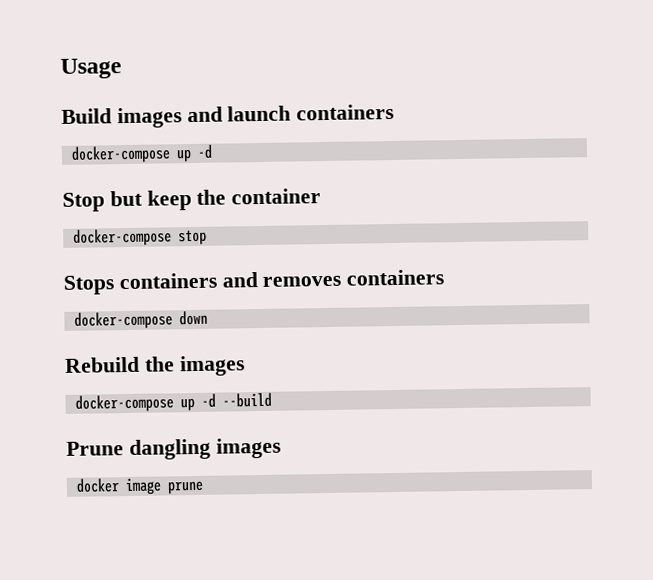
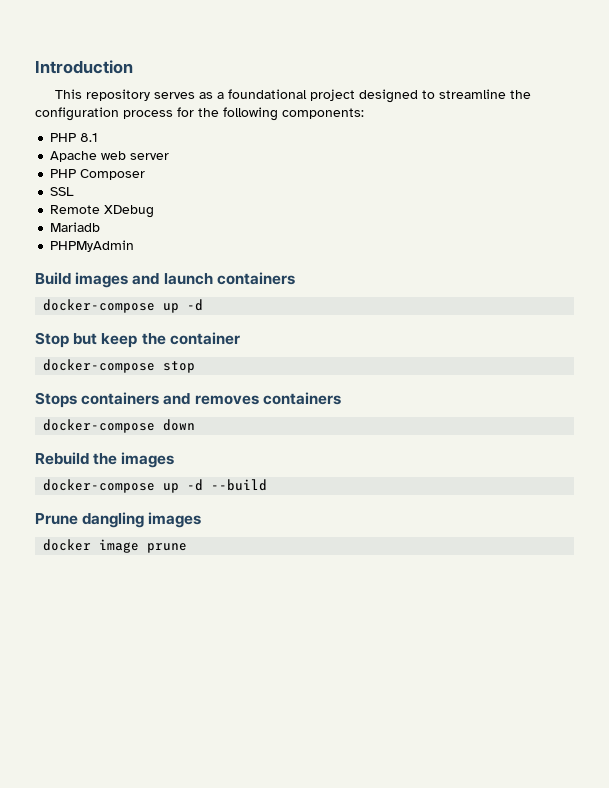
[60,58,122,79] Usage -> [35,60,133,74] [54,89,531,103] [35,107,364,121] [50,133,99,142] [50,151,170,162] [50,169,146,180] [50,187,75,196] [50,205,155,218] [50,222,101,232] [50,240,135,252] Introduction // This repository serves as a foundational project designed to streamline the configuration process for the following components: // PHP 8.1 // Apache web server // PHP Composer // SSL // Remote XDebug // Mariadb // PHPMyAdmin

